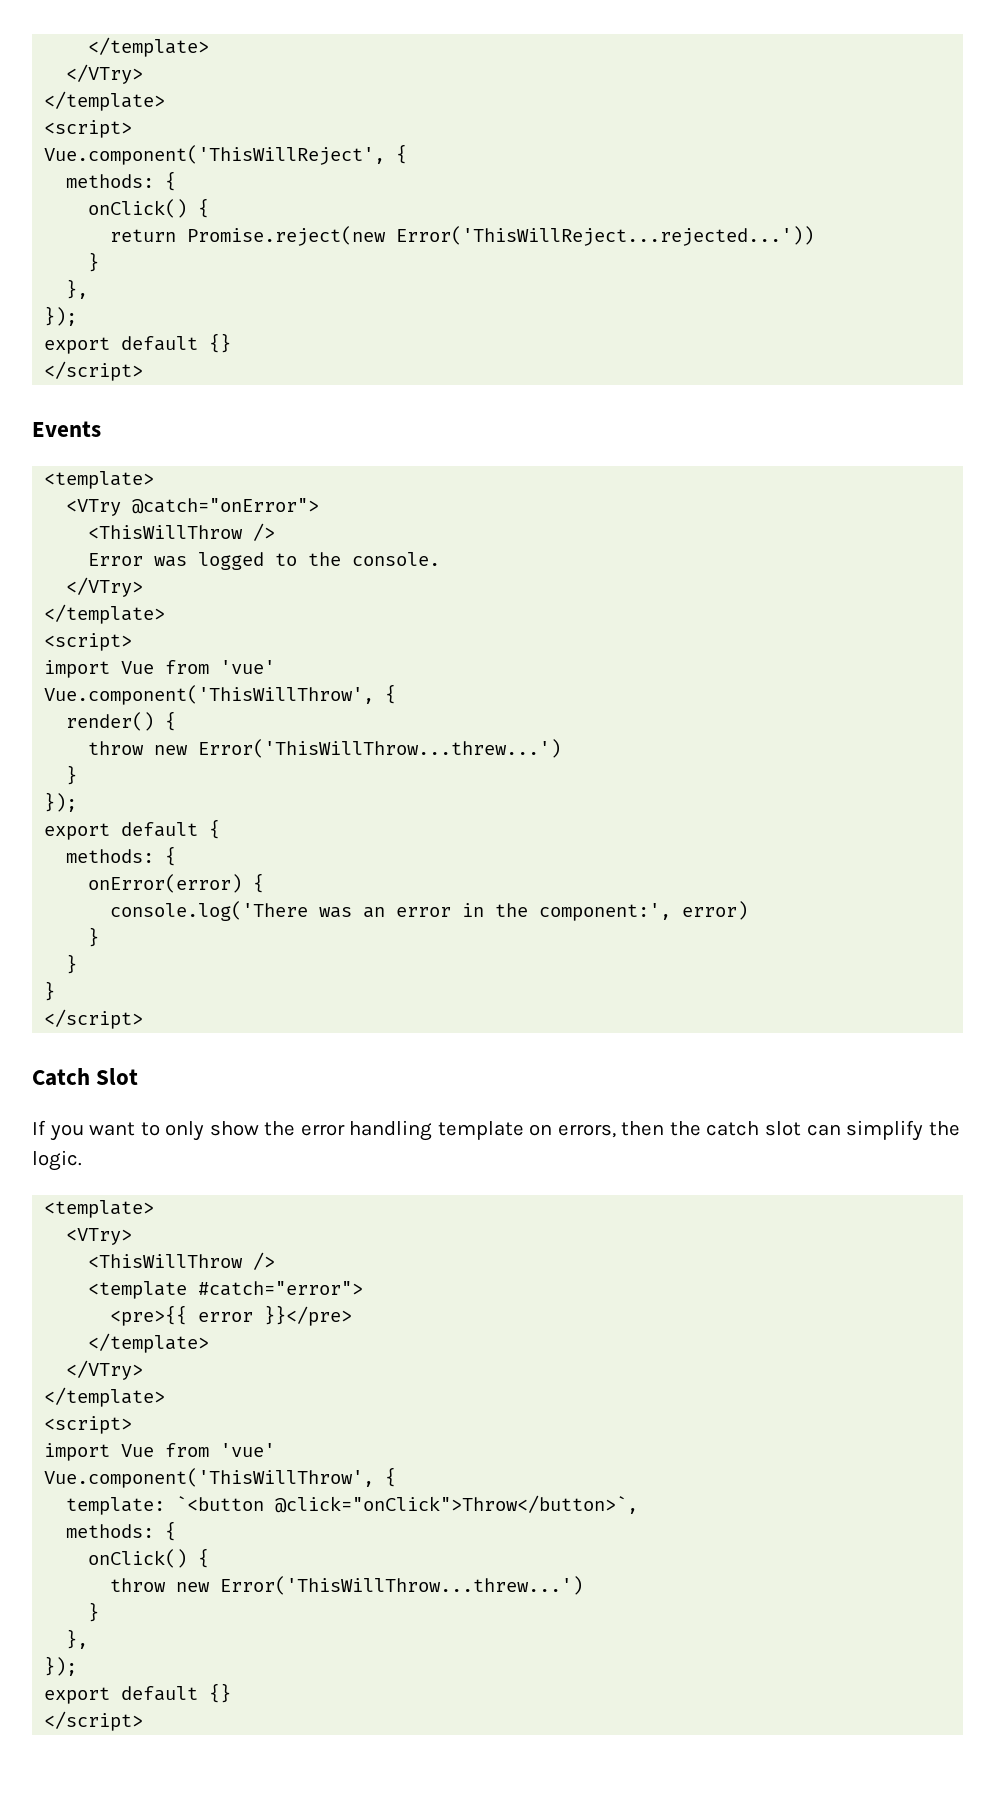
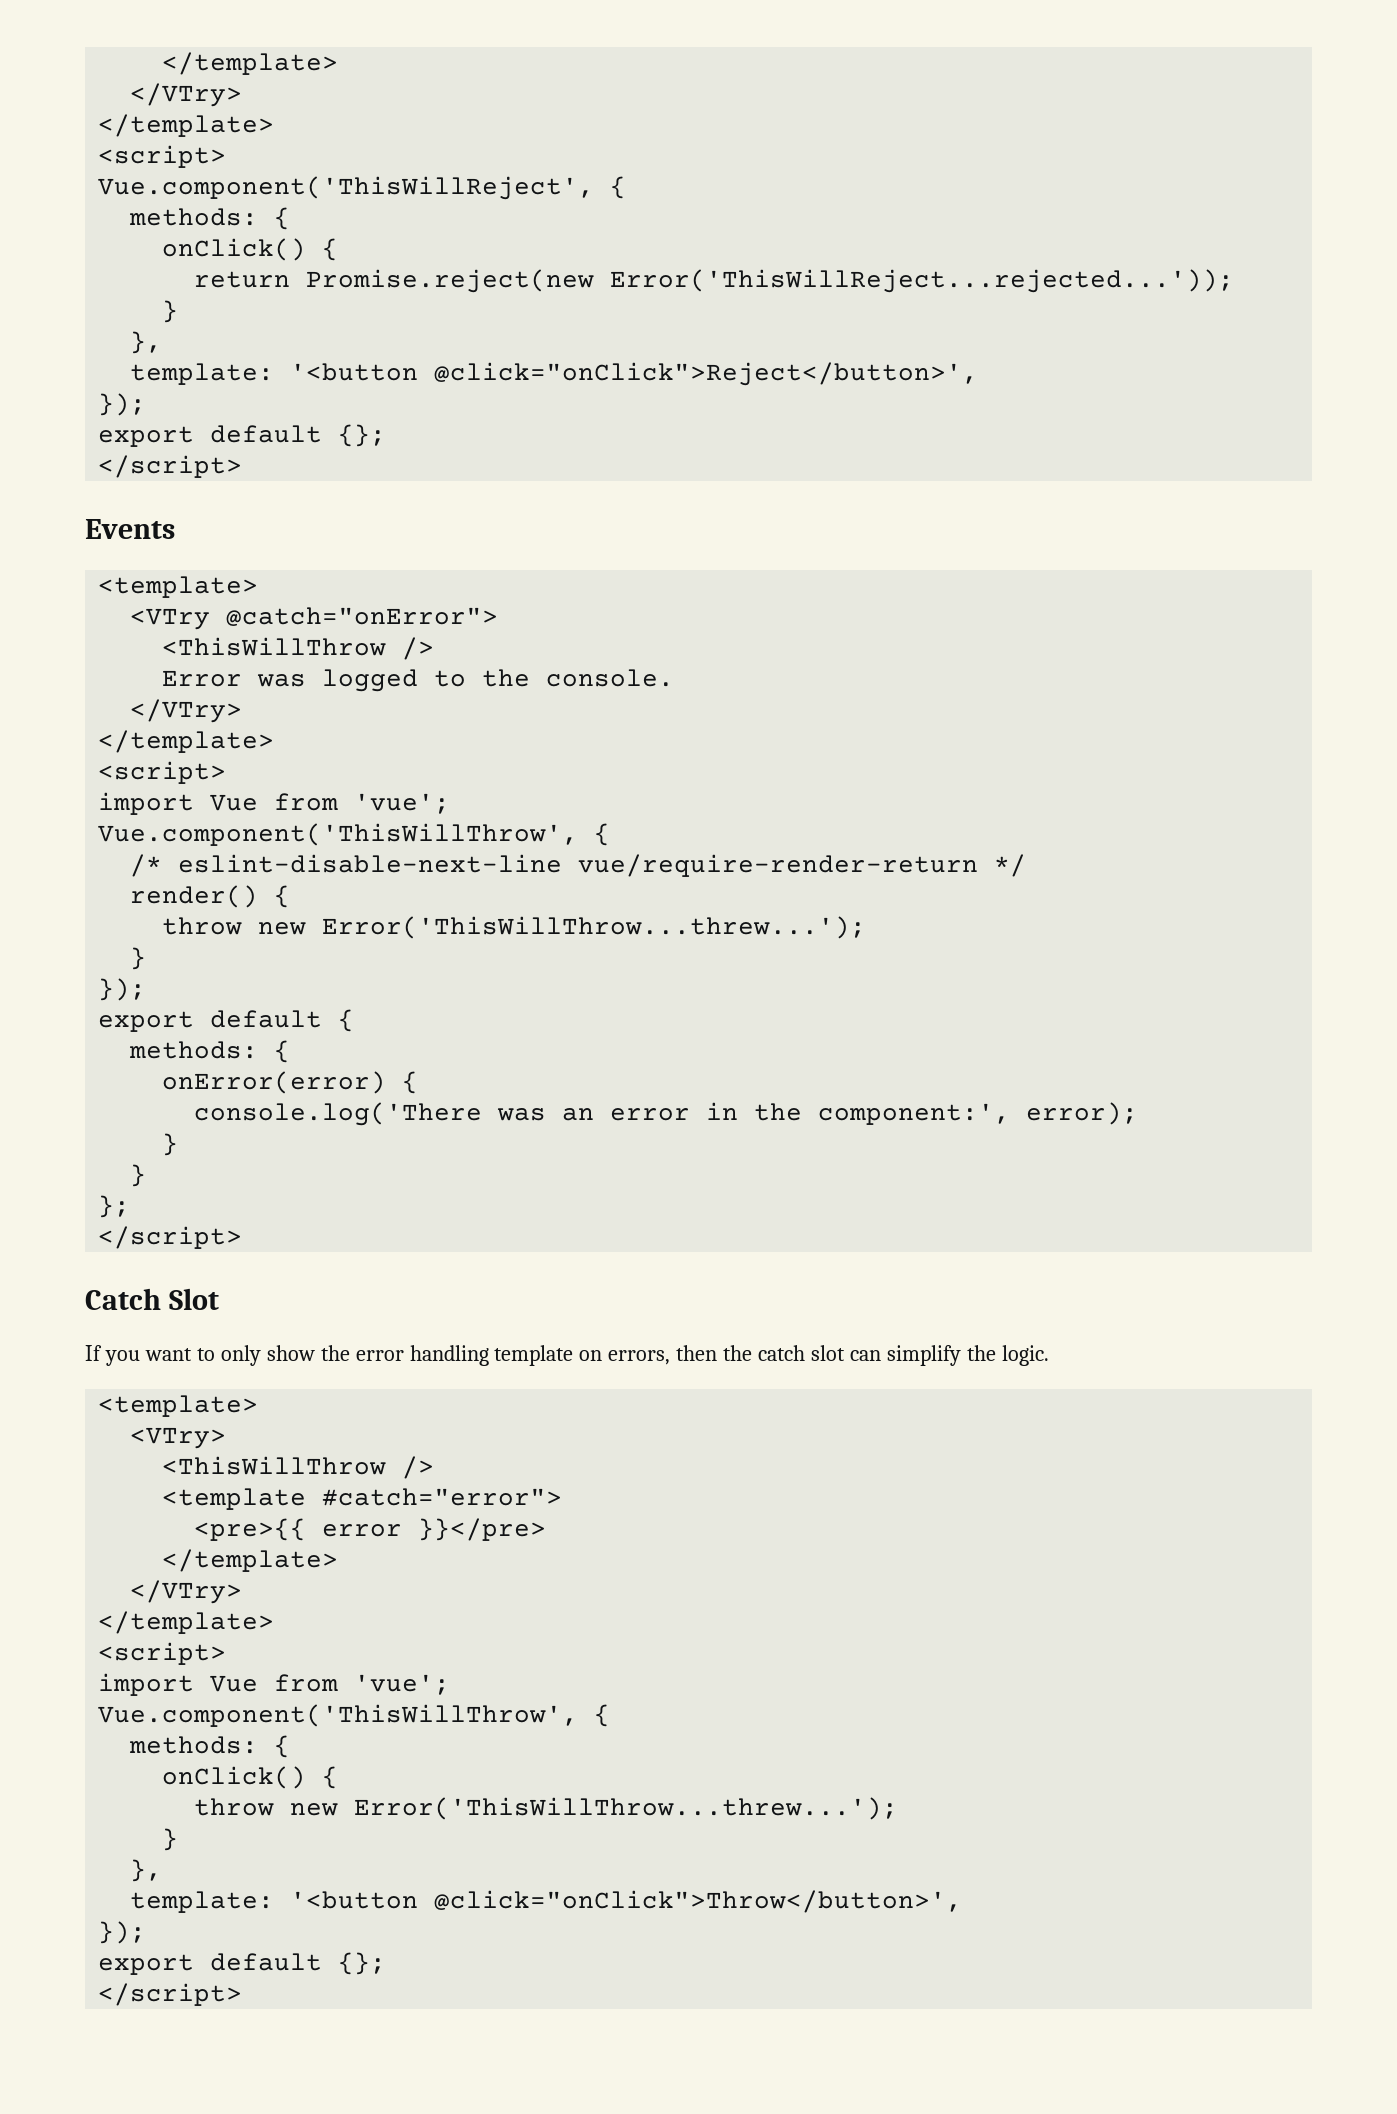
[396,226,815,246] [88,252,100,272] [66,279,89,299] [44,306,78,326] [44,333,232,354] Error('ThisWillReject...rejected...')) // } // }, // }); // export default {} -> [610,269,1235,293] [162,300,179,323] [130,331,163,354] [130,362,979,386] [98,393,147,416] [98,424,387,447] Error('ThisWillReject...rejected...')); // } // }, // template: '<button @click="onClick">Reject</button>', // }); // export default {};
[220,660,276,674] [44,684,397,705] 'vue' // Vue.component('ThisWillThrow', { -> [354,793,451,814] [98,823,611,846] [130,854,1027,877] 'vue'; // Vue.component('ThisWillThrow', { // /* eslint-disable-next-line vue/require-render-return */
[198,739,562,758] Error('ThisWillThrow...threw...') -> [322,916,867,939] Error('ThisWillThrow...threw...');
[682,901,749,920] [88,927,100,947] [66,954,78,974] [44,981,56,1001] error) // } // } // } -> [1026,1102,1139,1125] [162,1133,179,1156] [130,1164,147,1187] [98,1195,131,1218] error); // } // } // };
[220,1443,276,1457] [44,1467,397,1488] [66,1495,639,1515] 'vue' // Vue.component('ThisWillThrow', { // template: `<button @click="onClick">Throw</button>`, -> [354,1674,451,1695] [98,1704,611,1727] 'vue'; // Vue.component('ThisWillThrow', {
[220,1576,584,1595] [88,1602,100,1622] [66,1629,89,1649] [44,1656,78,1676] [44,1683,232,1704] Error('ThisWillThrow...threw...') // } // }, // }); // export default {} -> [354,1797,899,1820] [162,1828,179,1851] [130,1859,163,1882] [130,1890,963,1913] [98,1921,147,1944] [98,1952,387,1975] Error('ThisWillThrow...threw...'); // } // }, // template: '<button @click="onClick">Throw</button>', // }); // export default {};

